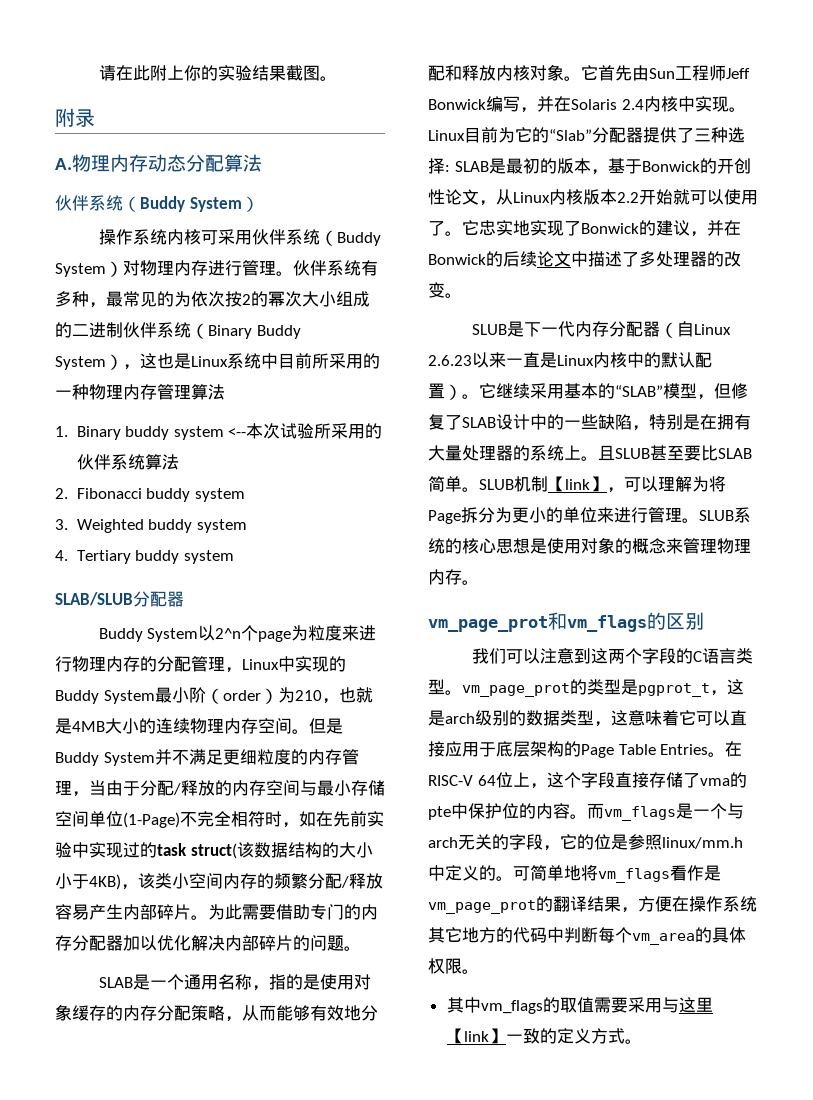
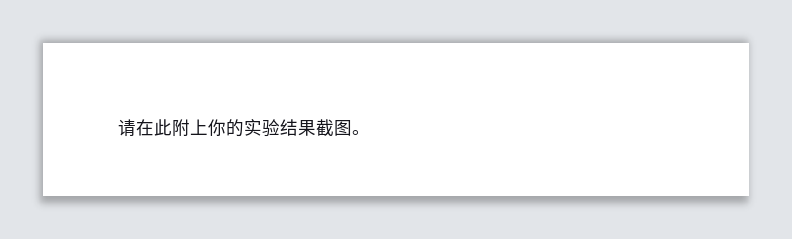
[55,108,95,127] [55,154,262,172] [55,195,259,212] [98,229,381,246] [55,260,378,277] [55,291,370,308] [55,322,301,339] [55,353,380,370] [55,384,225,400] [55,423,383,440] [76,454,179,470] [55,488,245,502] [55,519,247,533] [55,550,234,564] [55,591,184,607] [98,625,377,642] [55,656,346,673] [55,687,373,704] [55,718,343,734] [55,749,359,766] [55,780,385,797] [55,811,384,828] [55,842,373,859] [55,873,383,890] [55,904,378,920] [55,935,361,951] [98,974,371,991] [55,1004,378,1022] [428,64,750,81] [428,96,746,113] [428,127,745,143] [428,158,751,175] [428,189,758,206] [428,220,741,237] [428,251,741,267] [428,282,462,298] [471,321,731,338] [428,352,712,368] [428,383,748,400] [428,414,751,431] [428,445,752,461] [428,476,726,493] [428,507,751,524] [428,537,751,554] [428,569,479,585] [428,612,704,632] [471,648,753,664] [428,679,744,697] [428,710,747,727] [428,741,743,758] [428,772,747,789] [428,803,744,821] [428,834,743,851] [428,865,721,883] [428,896,757,914] [428,927,746,945] [428,958,479,974] [446,997,713,1014] [446,1028,642,1044] // 附录 // A.物理内存动态分配算法 // 伙伴系统（Buddy System） // 操作系统内核可采用伙伴系统（Buddy System）对物理内存进行管理。伙伴系统有多种，最常见的为依次按2的幂次大小组成的二进制伙伴系统（Binary Buddy System），这也是Linux系统中目前所采用的一种物理内存管理算法 // 1. Binary buddy system <--本次试验所采用的伙伴系统算法 // 2. Fibonacci buddy system // 3. Weighted buddy system // 4. Tertiary buddy system // SLAB/SLUB分配器 // Buddy System以2^n个page为粒度来进行物理内存的分配管理，Linux中实现的Buddy System最小阶（order）为210，也就是4MB大小的连续物理内存空间。但是Buddy System并不满足更细粒度的内存管理，当由于分配/释放的内存空间与最小存储空间单位(1-Page)不完全相符时，如在先前实验中实现过的task struct(该数据结构的大小小于4KB)，该类小空间内存的频繁分配/释放容易产生内部碎片。为此需要借助专门的内存分配器加以优化解决内部碎片的问题。 // SLAB是一个通用名称，指的是使用对象缓存的内存分配策略，从而能够有效地分配和释放内核对象。它首先由Sun工程师Jeff Bonwick编写，并在Solaris 2.4内核中实现。Linux目前为它的“Slab”分配器提供了三种选择: SLAB是最初的版本，基于Bonwick的开创性论文，从Linux内核版本2.2开始就可以使用了。它忠实地实现了Bonwick的建议，并在Bonwick的后续论文中描述了多处理器的改变。 // SLUB是下一代内存分配器（自Linux 2.6.23以来一直是Linux内核中的默认配置）。它继续采用基本的“SLAB”模型，但修复了SLAB设计中的一些缺陷，特别是在拥有大量处理器的系统上。且SLUB甚至要比SLAB简单。SLUB机制【link】，可以理解为将Page拆分为更小的单位来进行管理。SLUB系统的核心思想是使用对象的概念来管理物理内存。 // vm_page_prot和vm_flags的区别 // 我们可以注意到这两个字段的C语言类型。vm_page_prot的类型是pgprot_t，这是arch级别的数据类型，这意味着它可以直接应用于底层架构的Page Table Entries。在RISC-V 64位上，这个字段直接存储了vma的pte中保护位的内容。而vm_flags是一个与arch无关的字段，它的位是参照linux/mm.h中定义的。可简单地将vm_flags看作是vm_page_prot的翻译结果，方便在操作系统其它地方的代码中判断每个vm_area的具体权限。 // 其中vm_flags的取值需要采用与这里【link】一致的定义方式。 -> (370, 132) none

